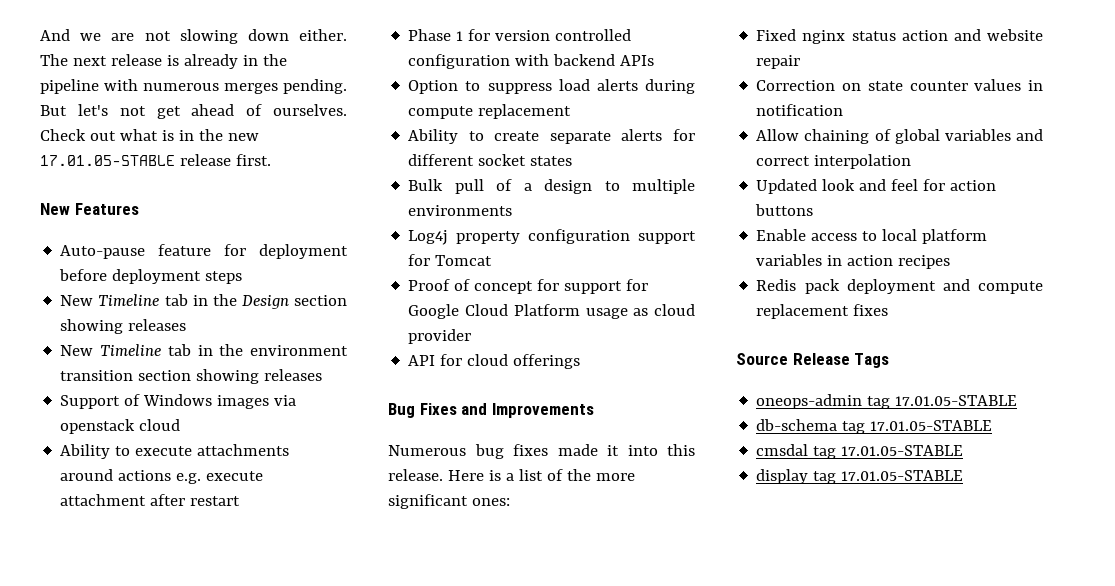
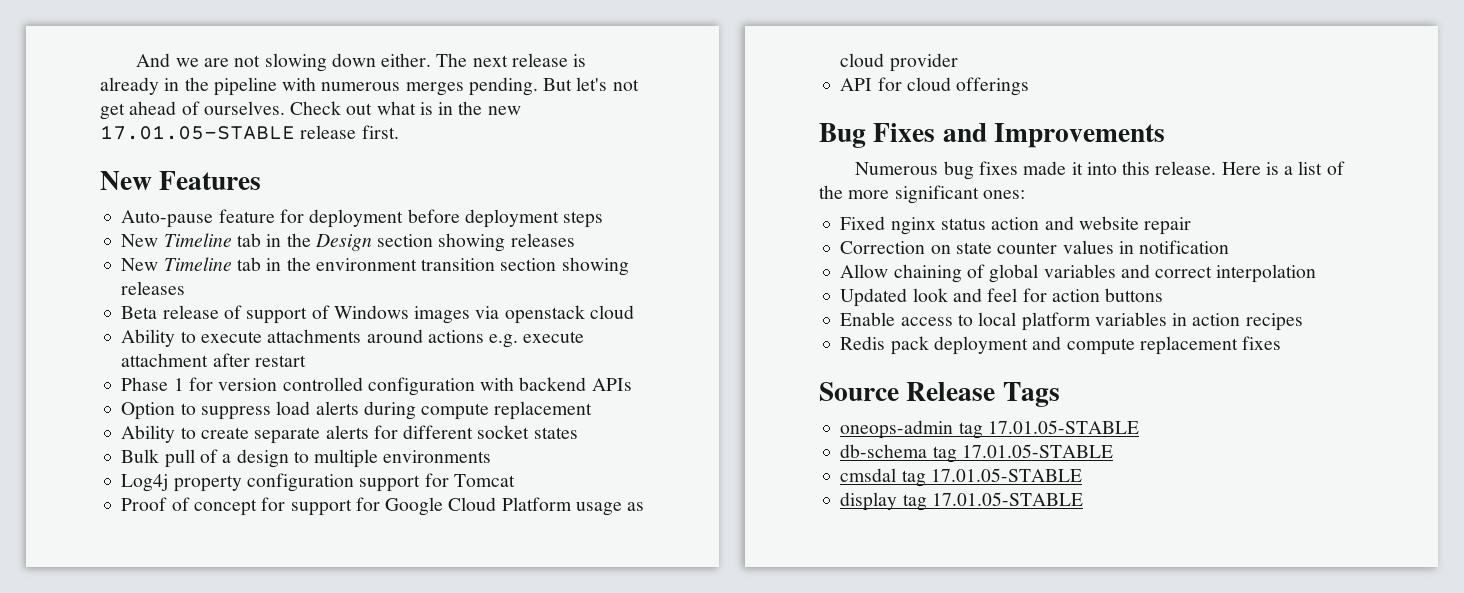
[60,395,121,409] Support -> [121,305,308,324] Beta release of support

